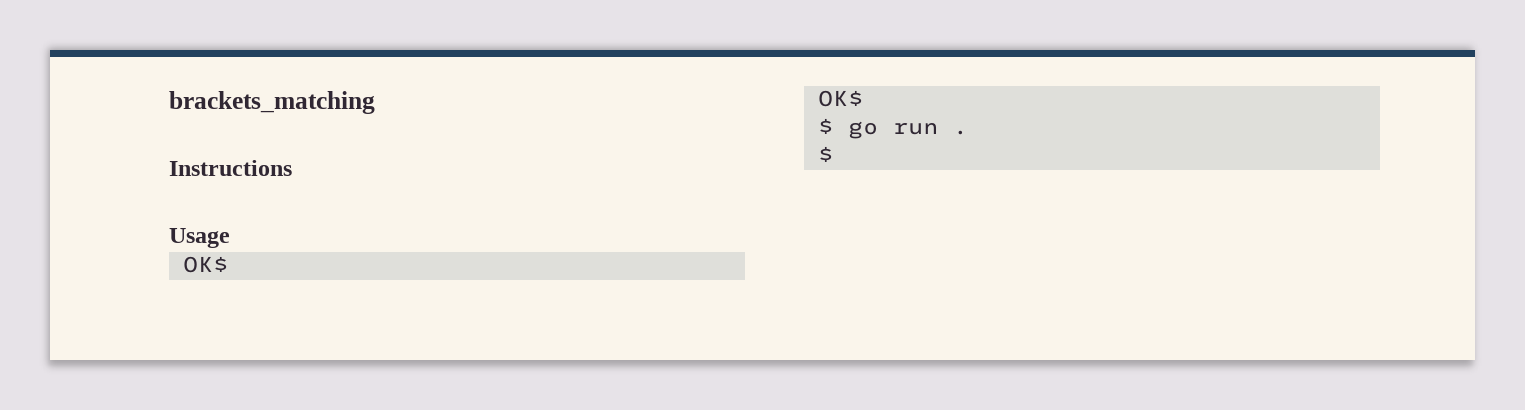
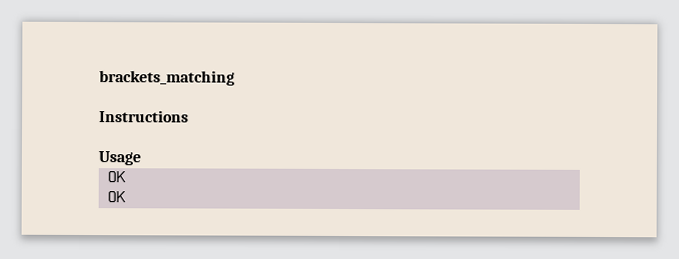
[182,256,228,273] [817,90,863,107] [817,118,968,139] [817,146,833,162] OK$ // OK$ // $ go run . // $ -> [106,171,126,183] [106,191,126,203] OK // OK

